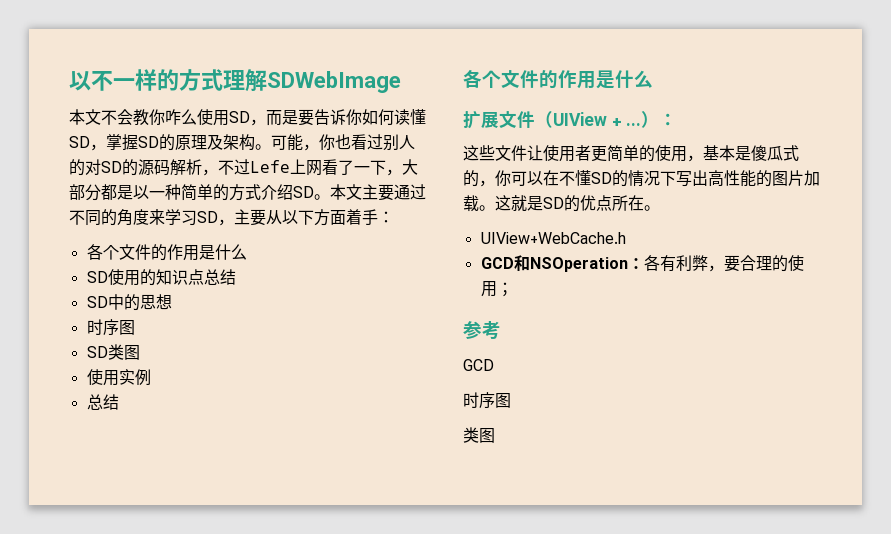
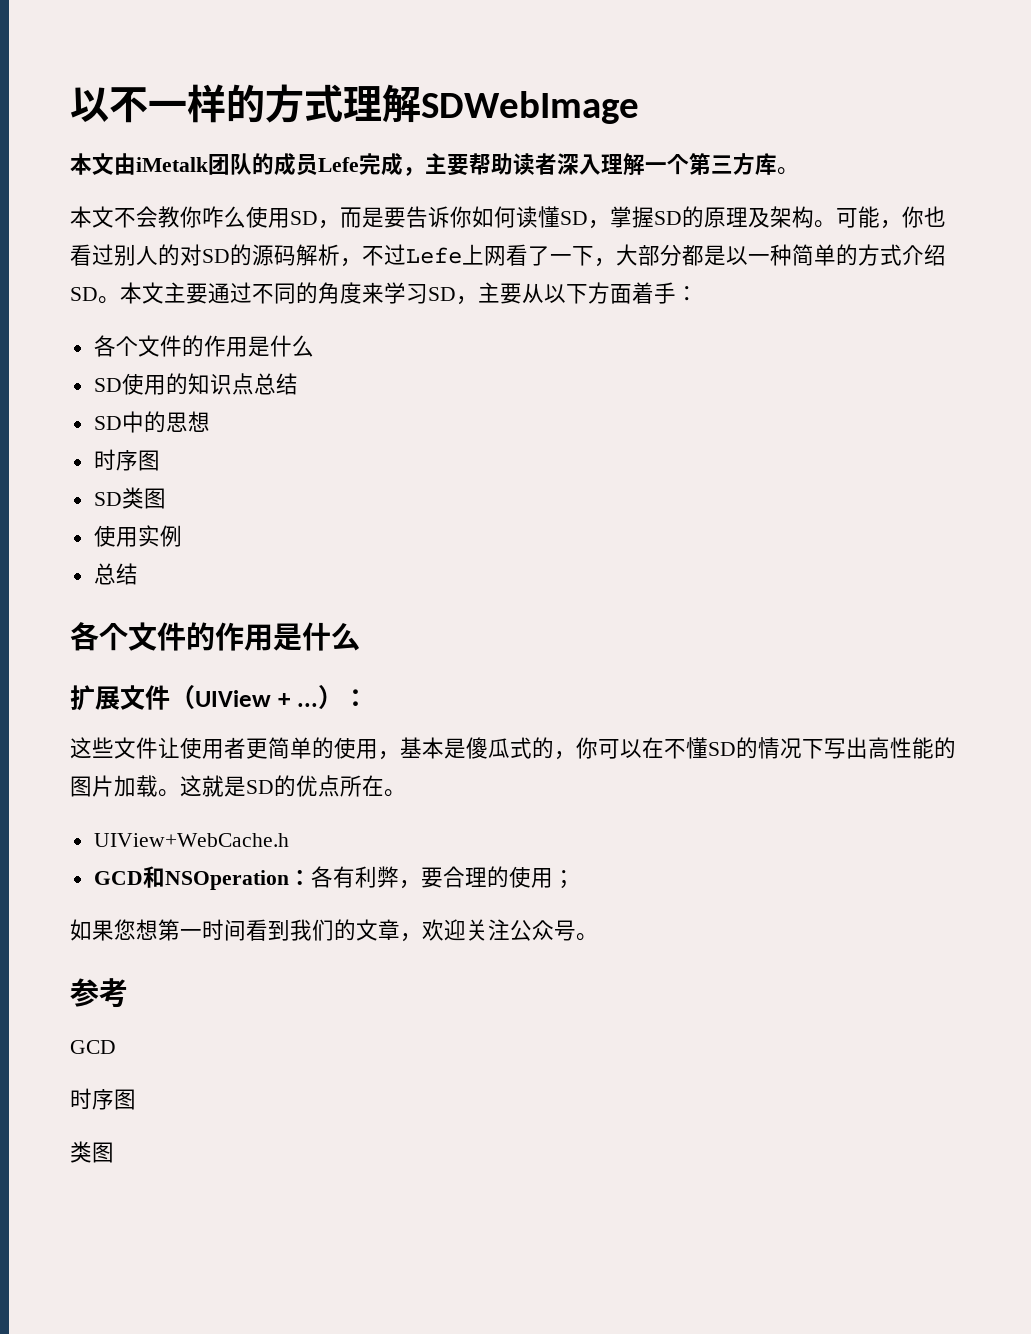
(401, 82) none -> [70,153,799,176] // 本文由iMetalk团队的成员Lefe完成，主要帮助读者深入理解一个第三方库。
(513, 289) none -> [70,919,598,942] // 如果您想第一时间看到我们的文章，欢迎关注公众号。

